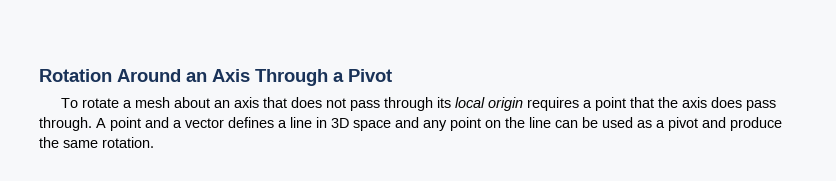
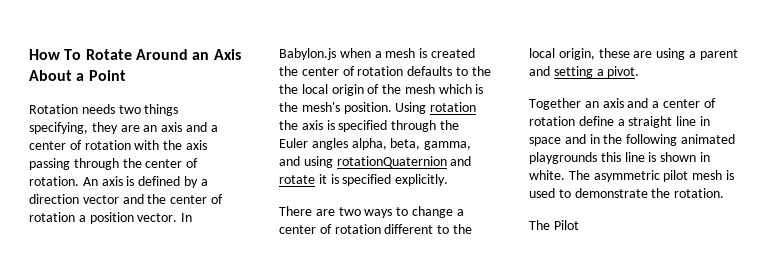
[39,69,392,86] [60,97,776,111] [39,117,287,131] Rotation Around an Axis Through a Pivot // To rotate a mesh about an axis that does not pass through its local origin requires a point that the axis does pass through. A point and a vector defines a -> [29,49,241,60] [29,70,126,81] [29,104,179,116] [29,122,218,134] [29,140,207,150] [29,158,199,170] [29,176,208,188] [29,194,223,204] [29,212,193,224] [279,48,475,60] [279,66,491,76] [279,84,484,96] [279,102,477,114] [279,120,459,132] [279,138,472,150] [279,156,472,168] [279,174,449,186] [279,206,464,218] [279,224,472,234] [529,48,738,60] [529,66,640,78] [529,98,716,110] [529,116,673,128] How To Rotate Around an Axis About a Point // Rotation needs two things specifying, they are an axis and a center of rotation with the axis passing through the center of rotation. An axis is defined by a direction vector and the center of rotation a position vector. In Babylon.js when a mesh is created the center of rotation defaults to the the local origin of the mesh which is the mesh's position. Using rotation the axis is specified through the Euler angles alpha, beta, gamma, and using rotationQuaternion and rotate it is specified explicitly. // There are two ways to change a center of rotation different to the local origin, these are using a parent and setting a pivot. // Together an axis and a center of rotation define a straight
[331,118,349,128] 3D -> (710, 121) none
[423,117,782,131] [39,137,154,148] any point on the line can be used as a pivot and produce the same rotation. -> [589,134,735,146] [529,152,710,164] [529,170,734,182] [529,188,725,198] [529,220,579,230] in the following animated playgrounds this line is shown in white. The asymmetric pilot mesh is used to demonstrate the rotation. // The Pilot

